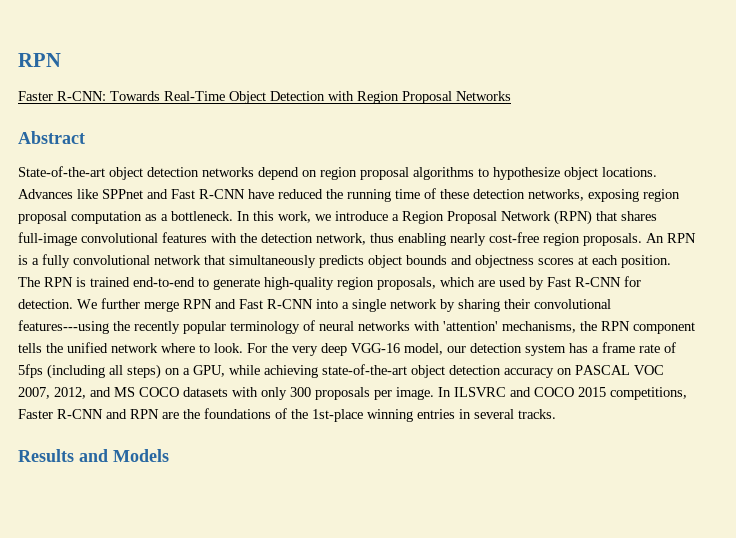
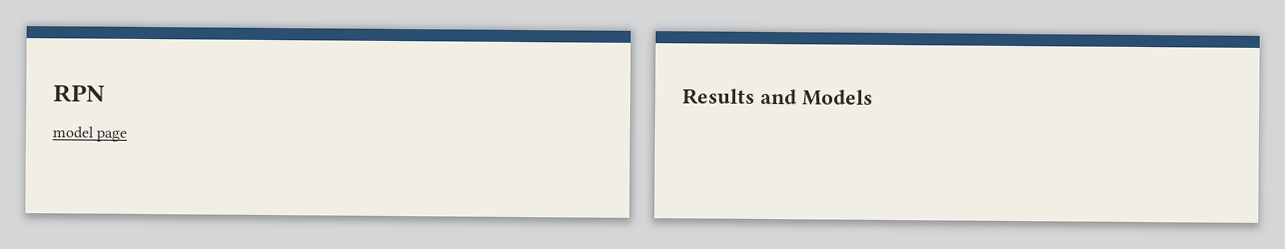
[18,91,511,104] [18,131,85,144] [18,166,657,180] [18,188,680,202] [18,210,657,225] [18,232,696,246] [18,254,671,268] [18,276,641,290] [18,298,611,312] [18,320,695,334] [18,342,676,356] [18,364,664,379] [18,387,687,400] [18,408,556,422] Faster R-CNN: Towards Real-Time Object Detection with Region Proposal Networks // Abstract // State-of-the-art object detection networks depend on region proposal algorithms to hypothesize object locations. Advances like SPPnet and Fast R-CNN have reduced the running time of these detection networks, exposing region proposal computation as a bottleneck. In this work, we introduce a Region Proposal Network (RPN) that shares full-image convolutional features with the detection network, thus enabling nearly cost-free region proposals. An RPN is a fully convolutional network that simultaneously predicts object bounds and objectness scores at each position. The RPN is trained end-to-end to generate high-quality region proposals, which are used by Fast R-CNN for detection. We further merge RPN and Fast R-CNN into a single network by sharing their convolutional features---using the recently popular terminology of neural networks with 'attention' mechanisms, the RPN component tells the unified network where to look. For the very deep VGG-16 model, our detection system has a frame rate of 5fps (including all steps) on a GPU, while achieving state-of-the-art object detection accuracy on PASCAL VOC 2007, 2012, and MS COCO datasets with only 300 proposals per image. In ILSVRC and COCO 2015 competitions, Faster R-CNN and RPN are the foundations of the 1st-place winning entries in several tracks. -> [52,126,128,142] model page

